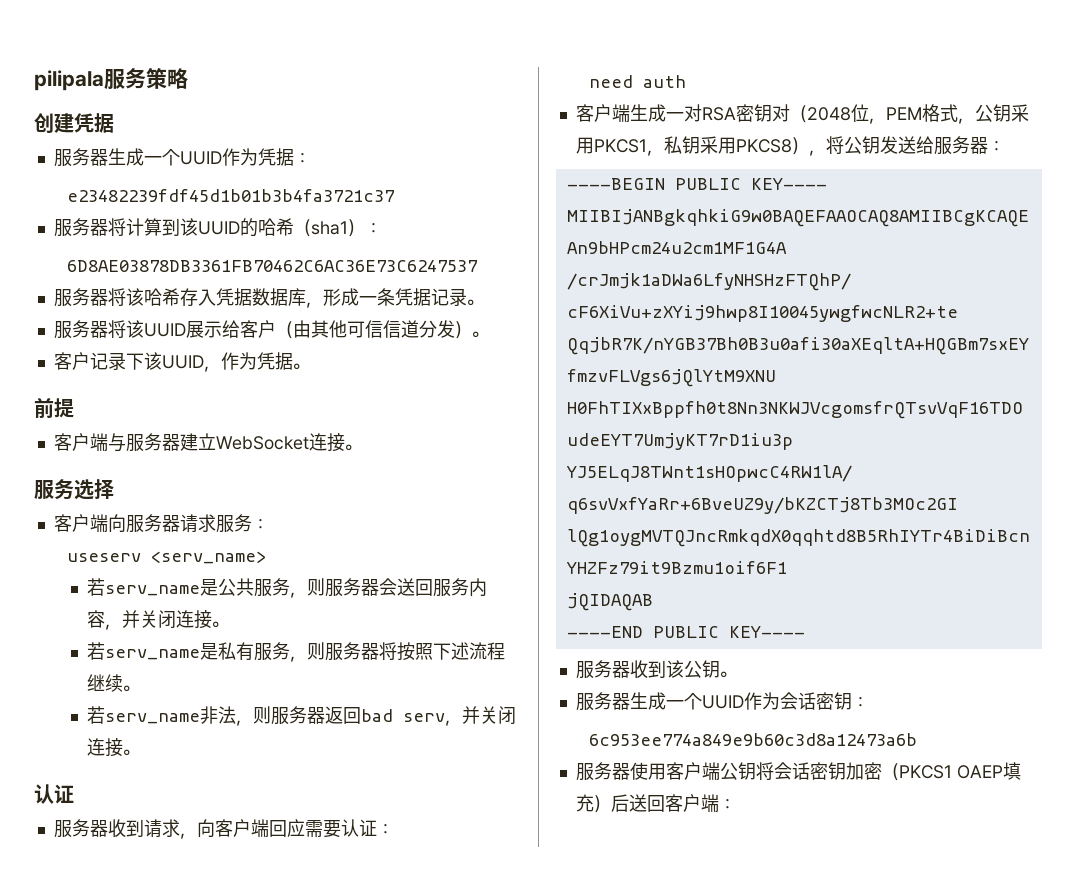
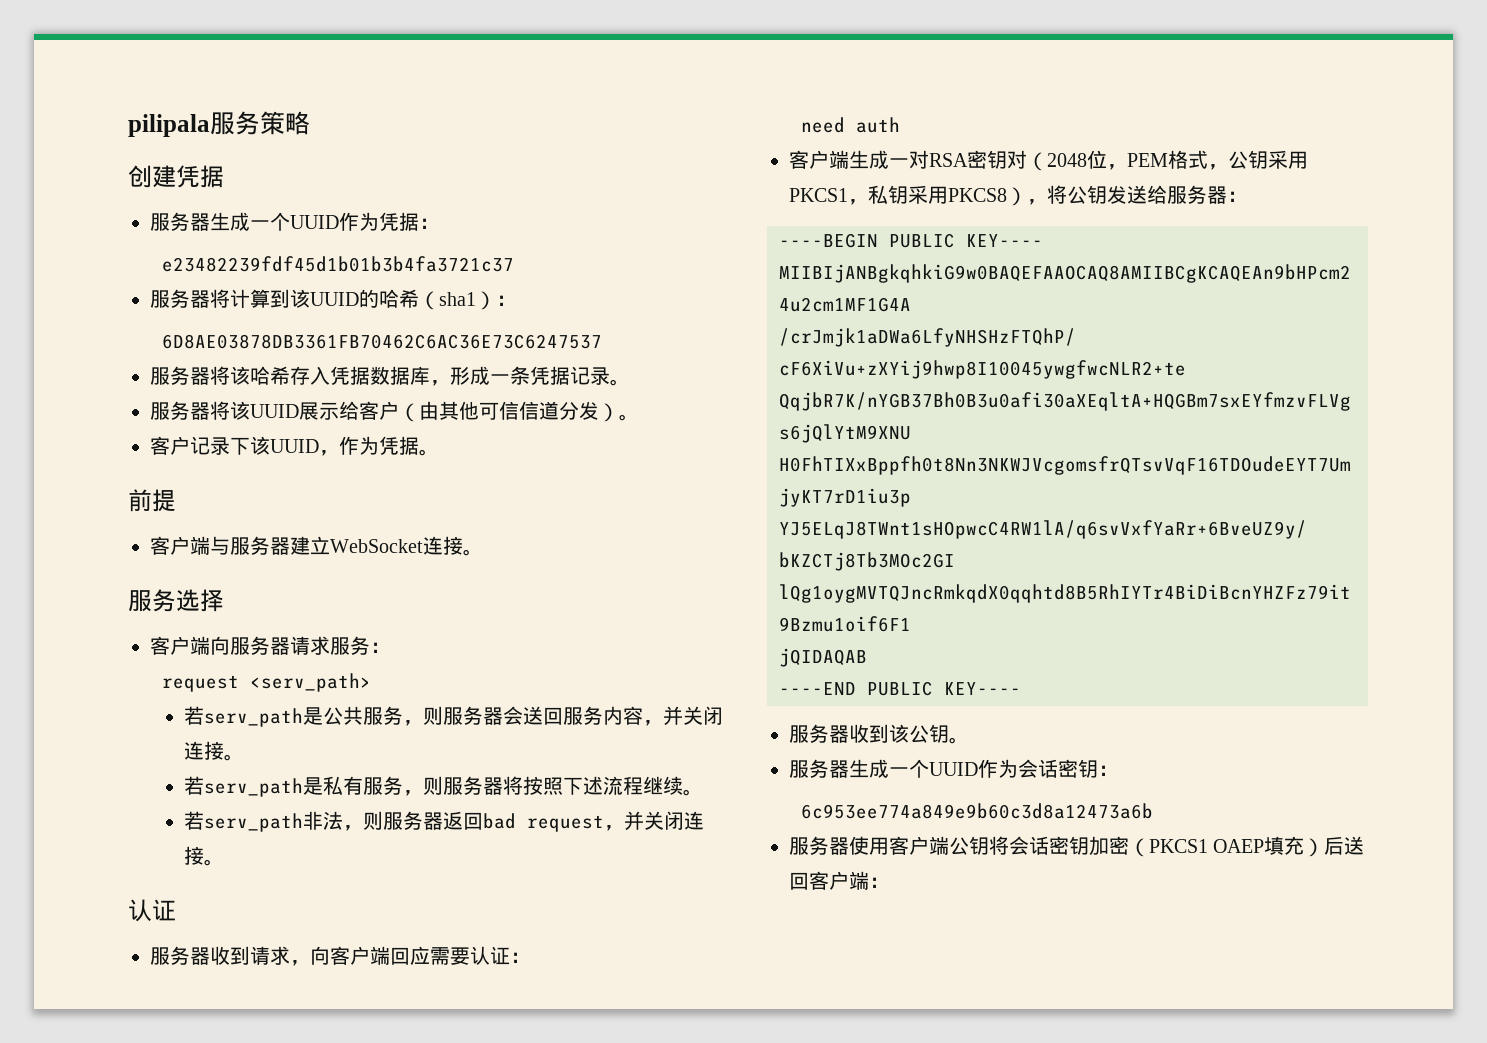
[66,551,266,564] [86,578,200,596] useserv <serv_name> // 若serv_name -> [161,673,371,692] [183,706,303,727] request <serv_path> // 若serv_path
[104,649,200,660] serv_name -> [203,778,303,797] serv_path
[104,713,200,724] serv_name -> [203,813,303,832] serv_path
[402,713,445,722] serv -> [526,815,604,832] request

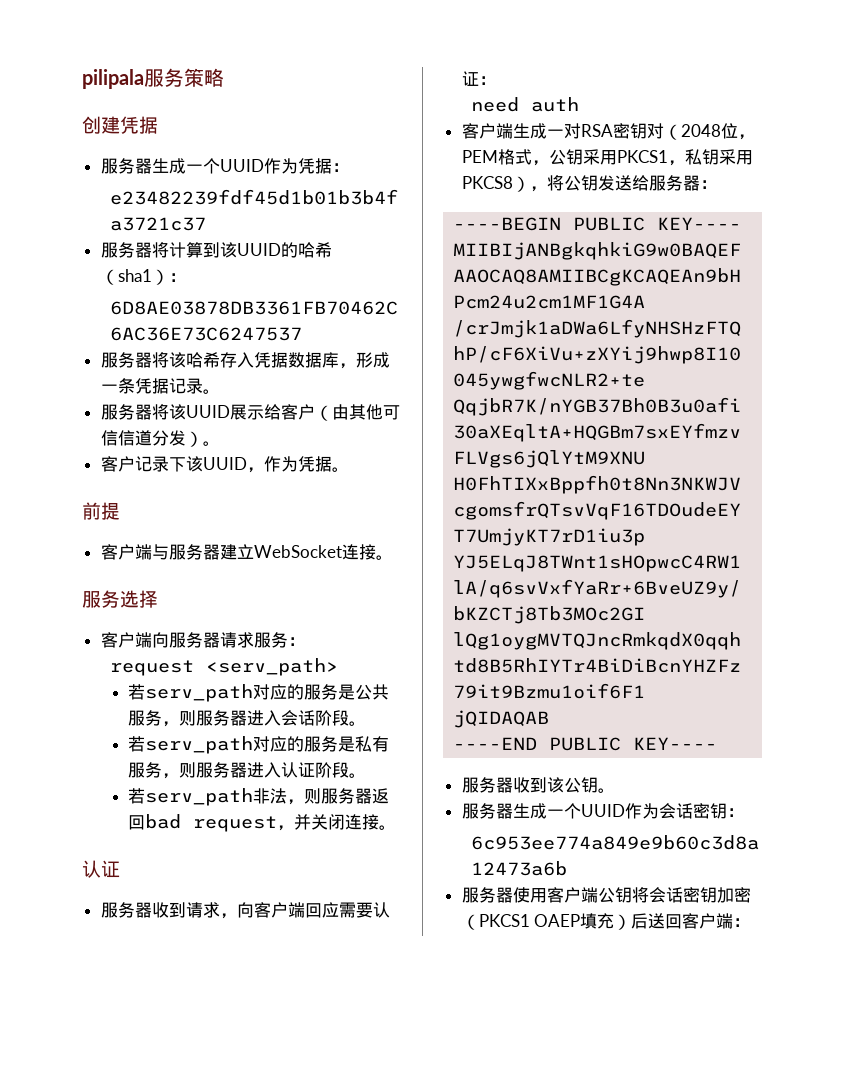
(303, 717) none -> [253,684,339,700] 对应的服务
[502,706,723,726] [183,741,244,761] [183,776,303,797] 会送回服务内容，并关闭连接。 // 若serv_path -> [247,710,367,726] [128,736,339,754] 进入会话阶段。 // 若serv_path对应的服务
[502,776,683,795] 将按照下述流程继续 -> [247,762,350,778] 进入认证阶段

